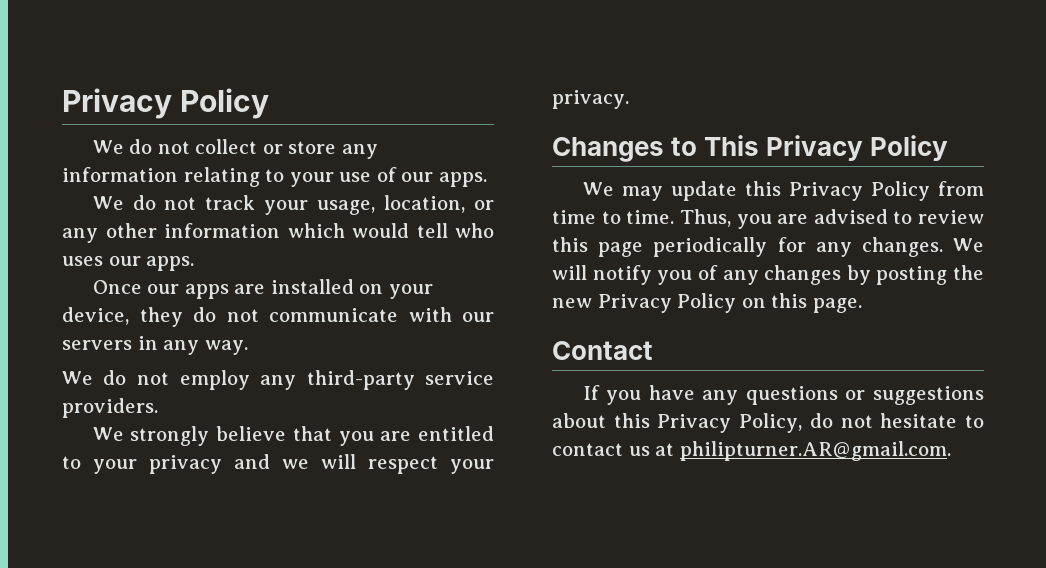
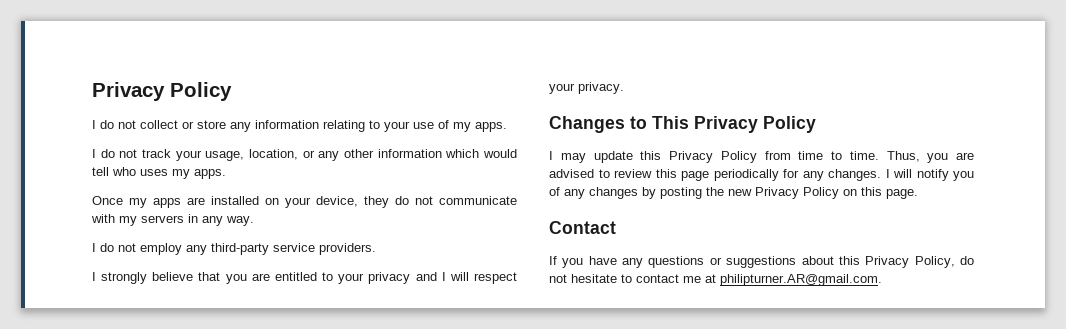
[62,88,270,119] [92,140,124,154] Privacy Policy // We -> [92,82,232,101] [92,120,96,129] Privacy Policy // I
[401,172,487,187] [92,196,124,210] our apps. // We -> [453,122,507,132] [92,149,96,158] my apps. // I
[108,256,141,266] our -> [172,169,190,179] my
[147,284,180,294] our -> [129,198,147,208] my
[462,312,494,322] our -> [119,216,137,226] my
[62,371,93,385] We -> [92,243,96,252] I
[92,427,124,441] We -> [92,272,96,281] I
[282,459,309,469] we -> [441,272,446,281] I
[582,182,614,196] We -> [549,151,553,160] I
[953,238,985,252] We -> [885,169,890,178] I
[628,446,650,456] us -> [683,276,701,283] me

